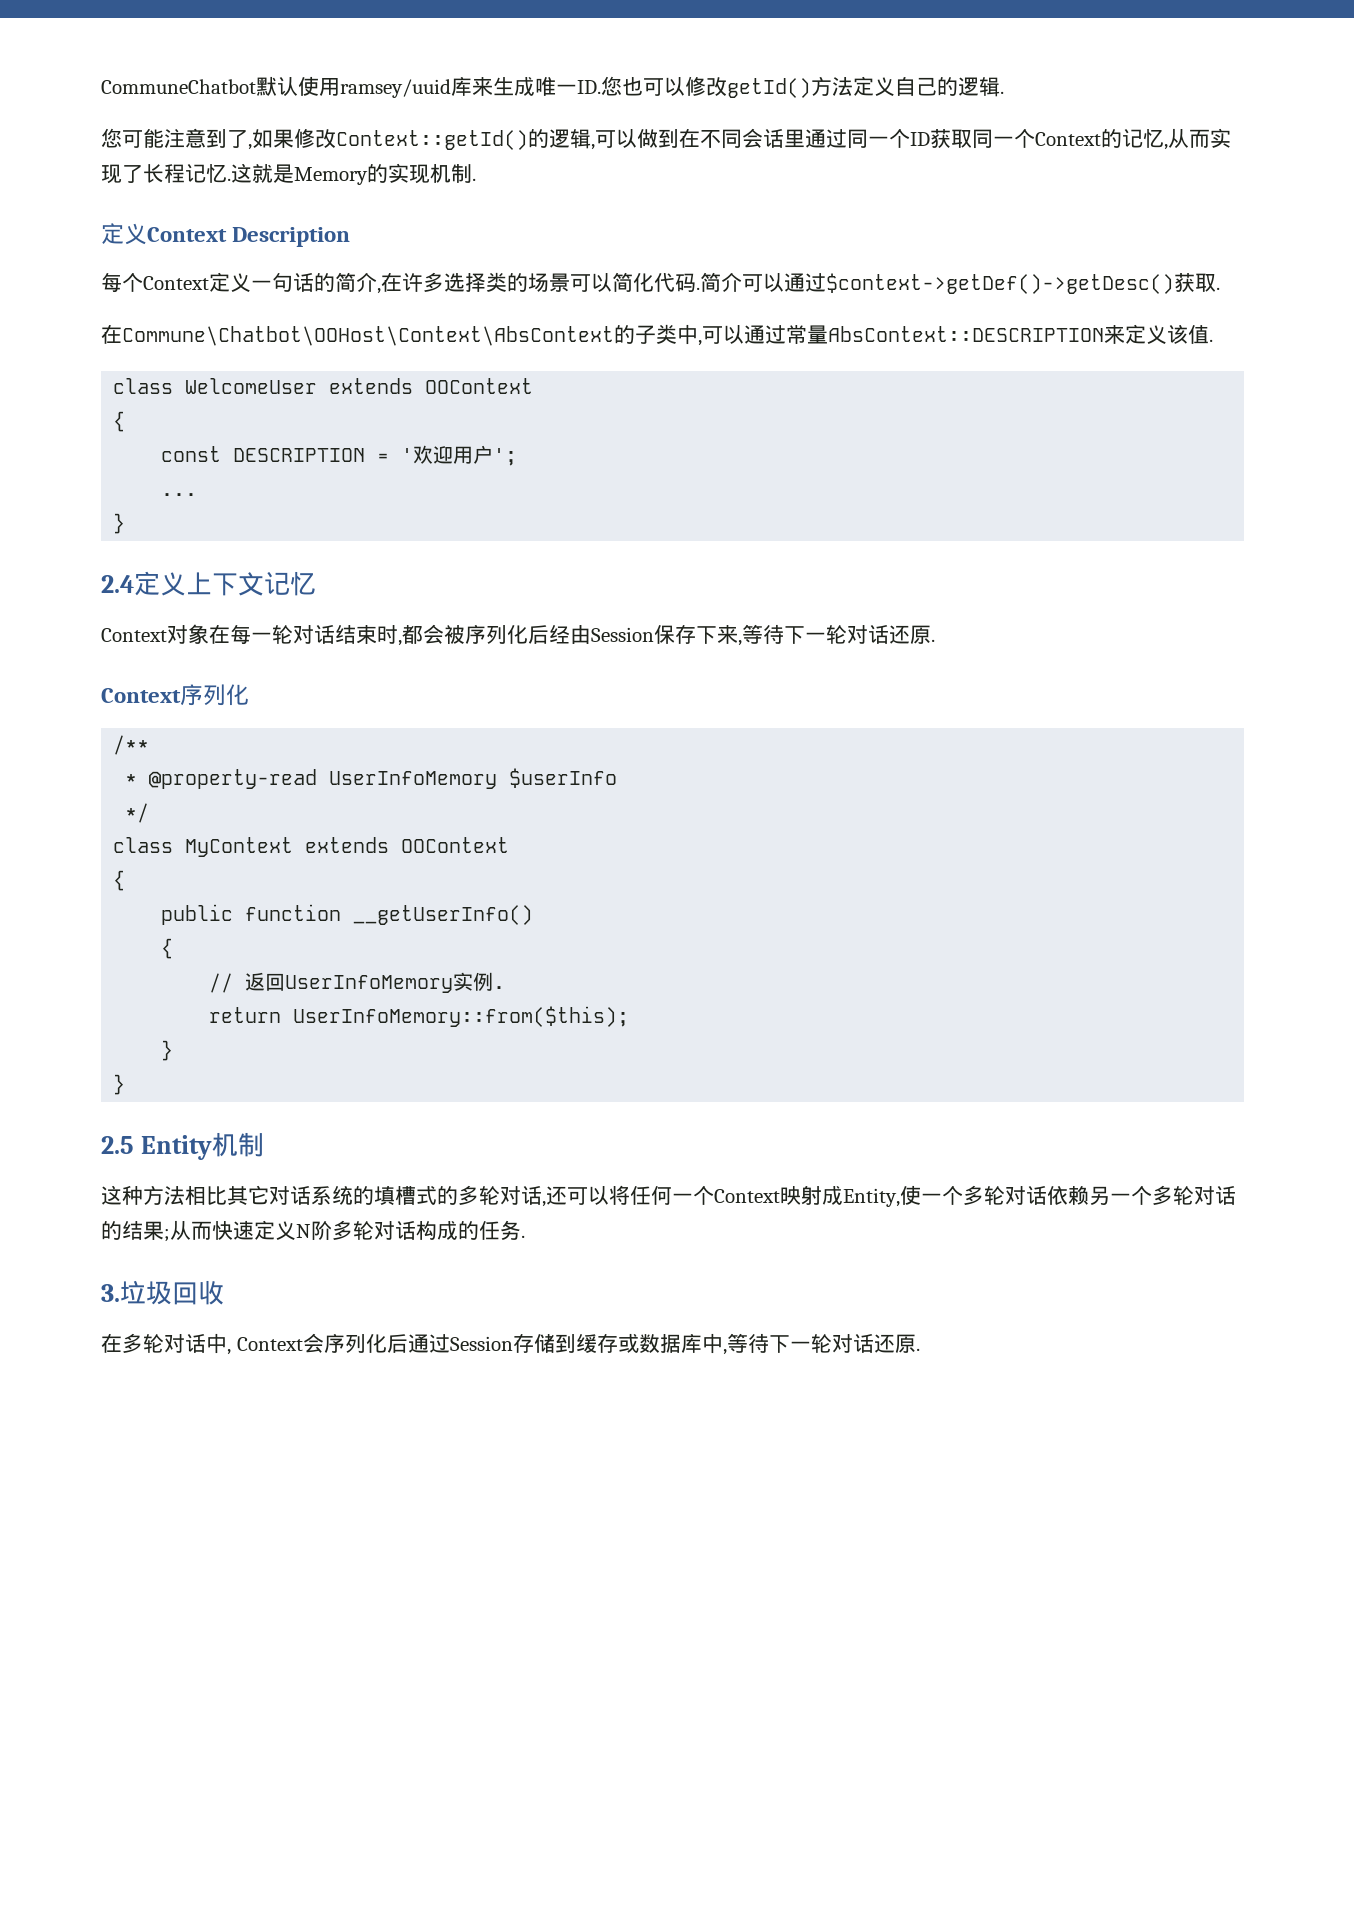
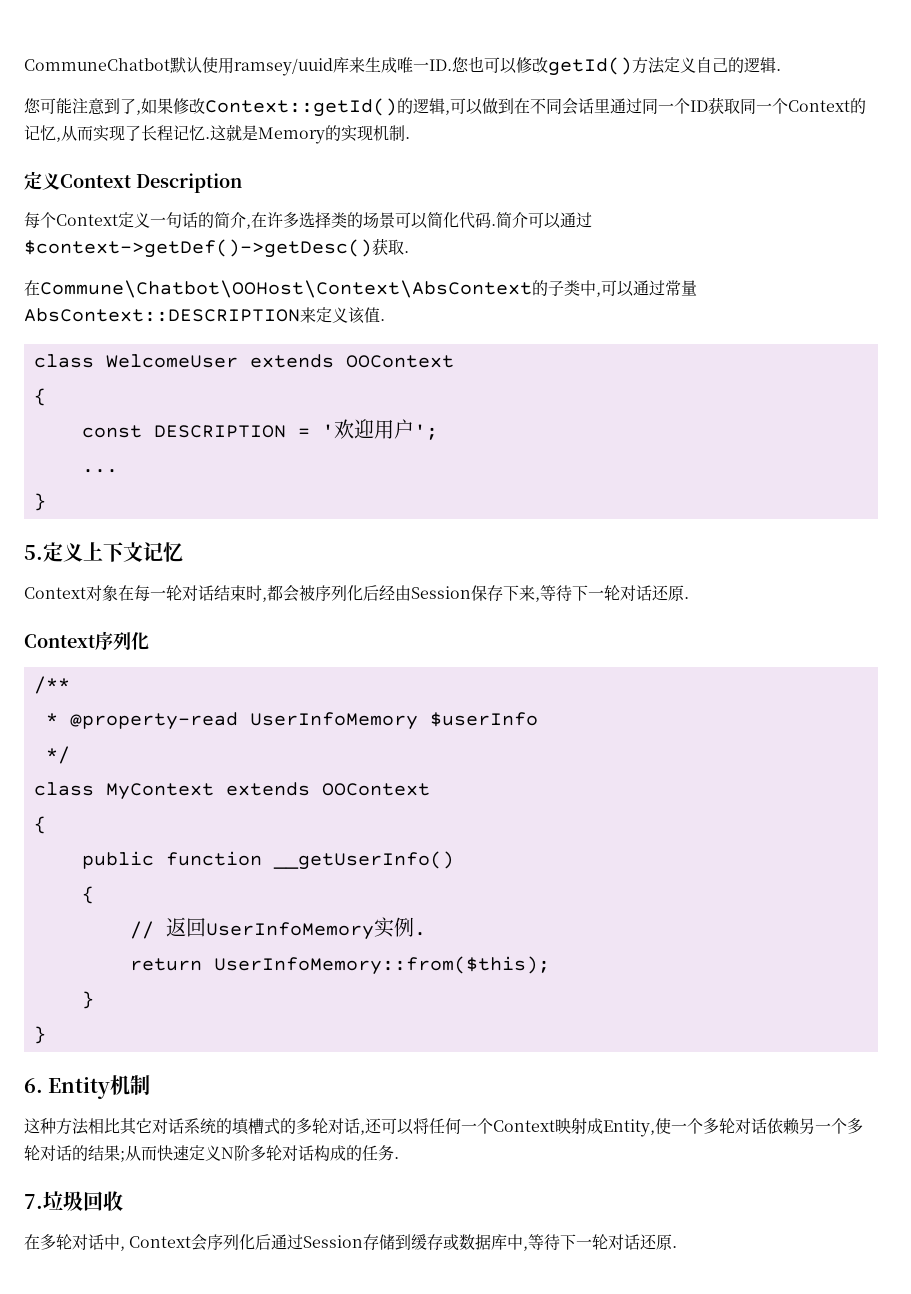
[101,575,134,593] 2.4 -> [24,545,43,560] 5.
[101,1136,134,1154] 2.5 -> [24,1078,43,1093] 6.
[101,1284,120,1302] 3. -> [24,1194,43,1209] 7.

